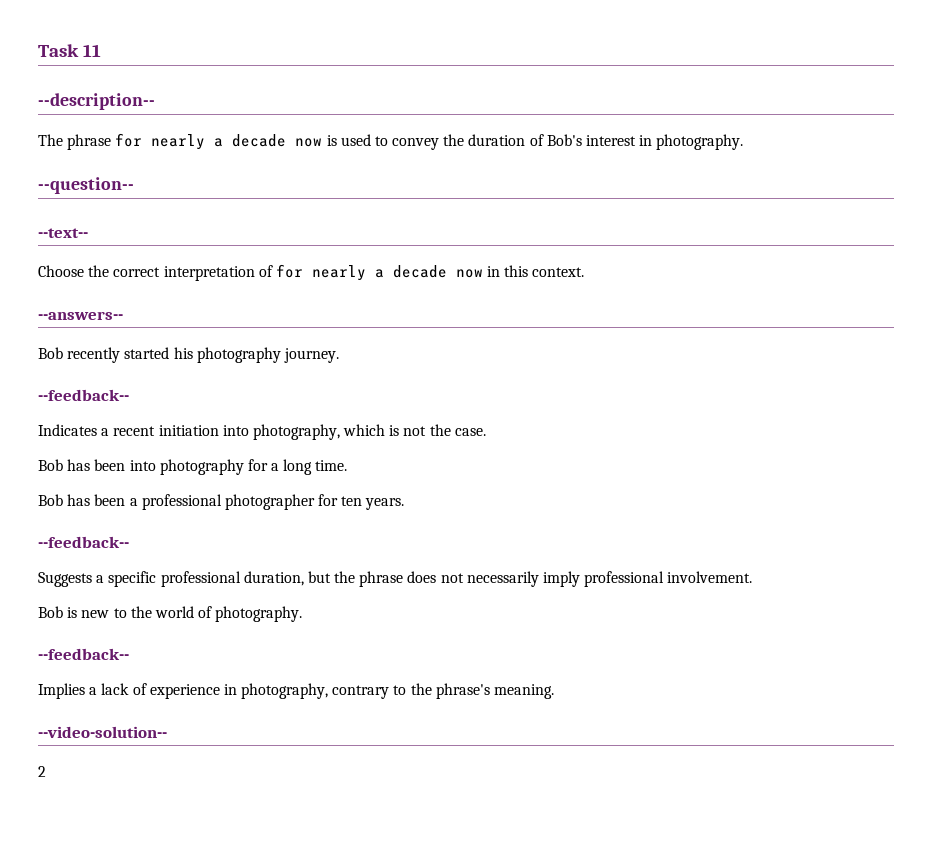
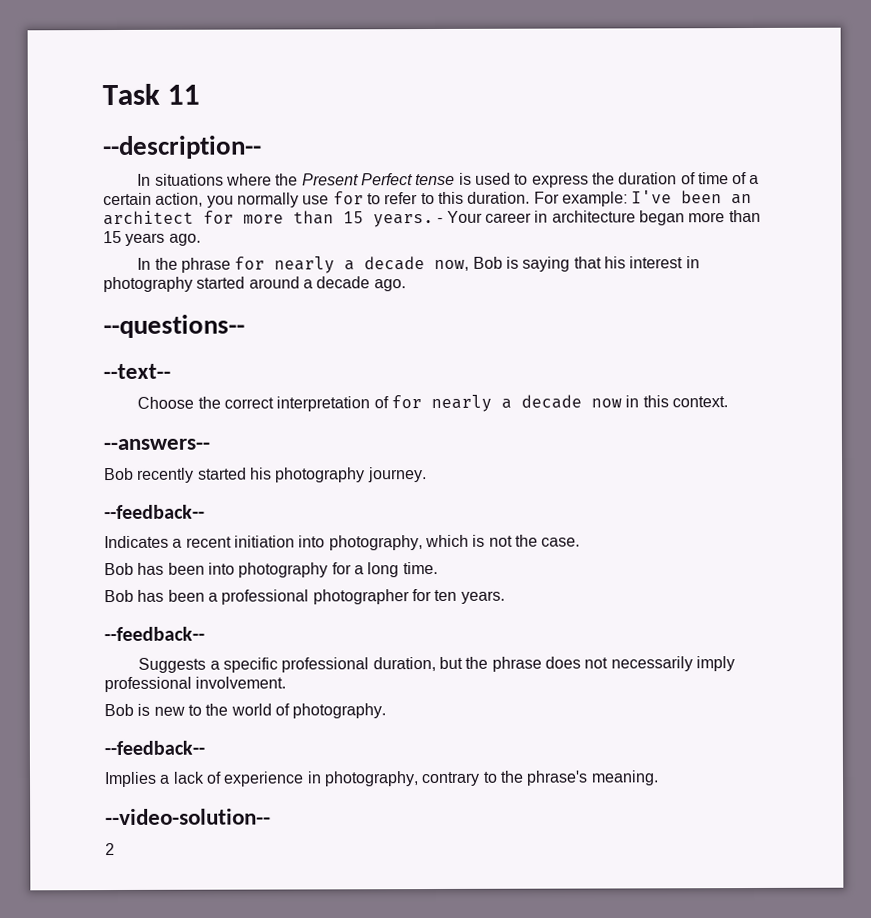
[38,134,63,146] The -> [137,172,760,188] [103,190,753,208] [103,209,761,228] [103,230,201,246] [137,257,178,270] In situations where the Present Perfect tense is used to express the duration of time of a certain action, you normally use for to refer to this duration. For example: I've been an architect for more than 15 years. - Your career in architecture began more than 15 years ago. // In the
[295,134,744,150] [38,177,134,194] now is used to convey the duration of Bob's interest in photography. // --question-- -> [434,256,700,272] [103,276,406,293] [103,314,245,339] now, Bob is saying that his interest in photography started around a decade ago. // --questions--

